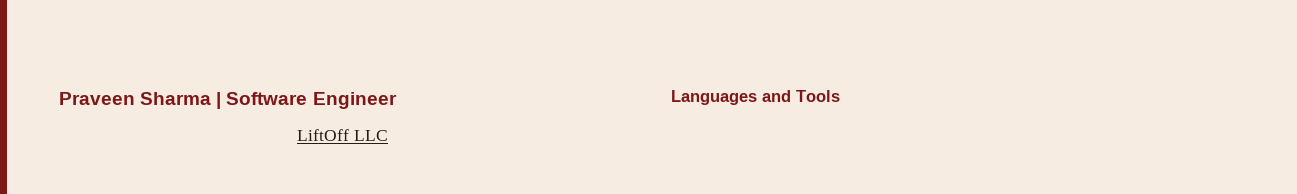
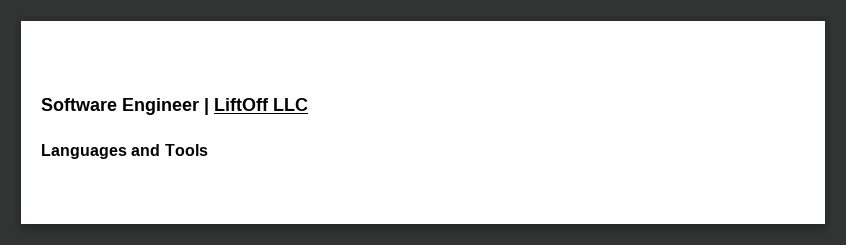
[59,92,222,109] Praveen Sharma | -> (41, 104) none
(397, 100) // -> [204,98,209,115] |

